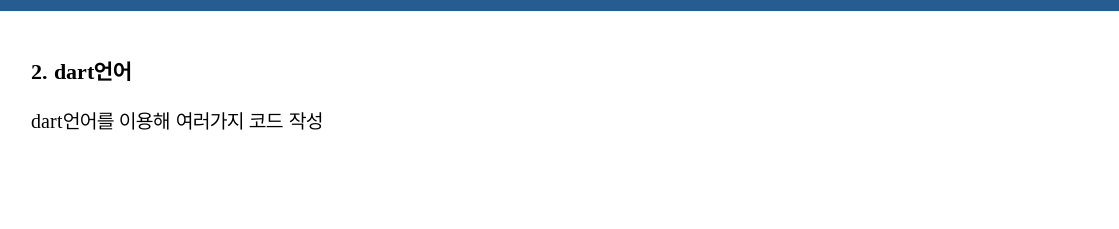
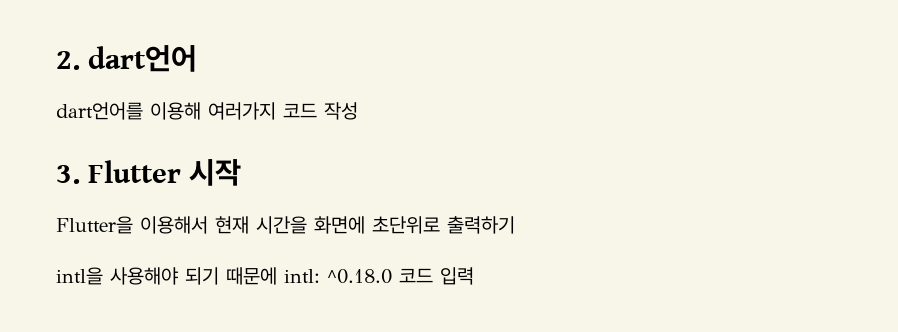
(323, 121) none -> [56,159,242,186] [56,216,515,234] [56,267,474,285] // 3. Flutter 시작 // Flutter을 이용해서 현재 시간을 화면에 초단위로 출력하기 // intl을 사용해야 되기 때문에 intl: ^0.18.0 코드 입력

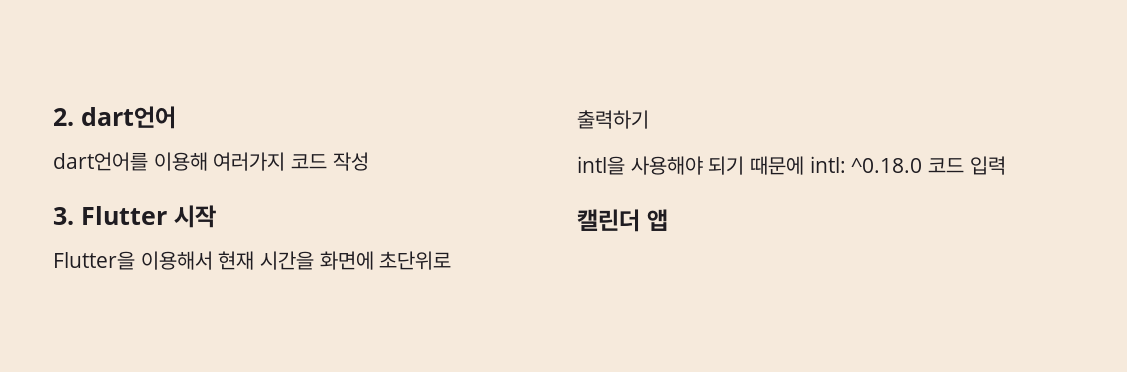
(474, 276) none -> [577,209,668,232] // 캘린더 앱

